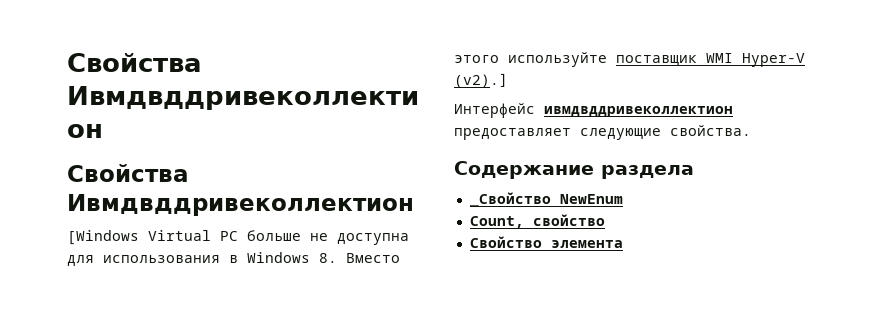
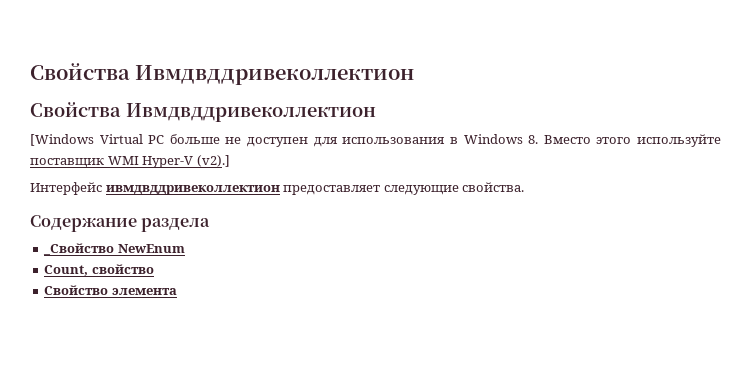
[337,233,409,245] доступна -> [247,137,309,147] доступен

